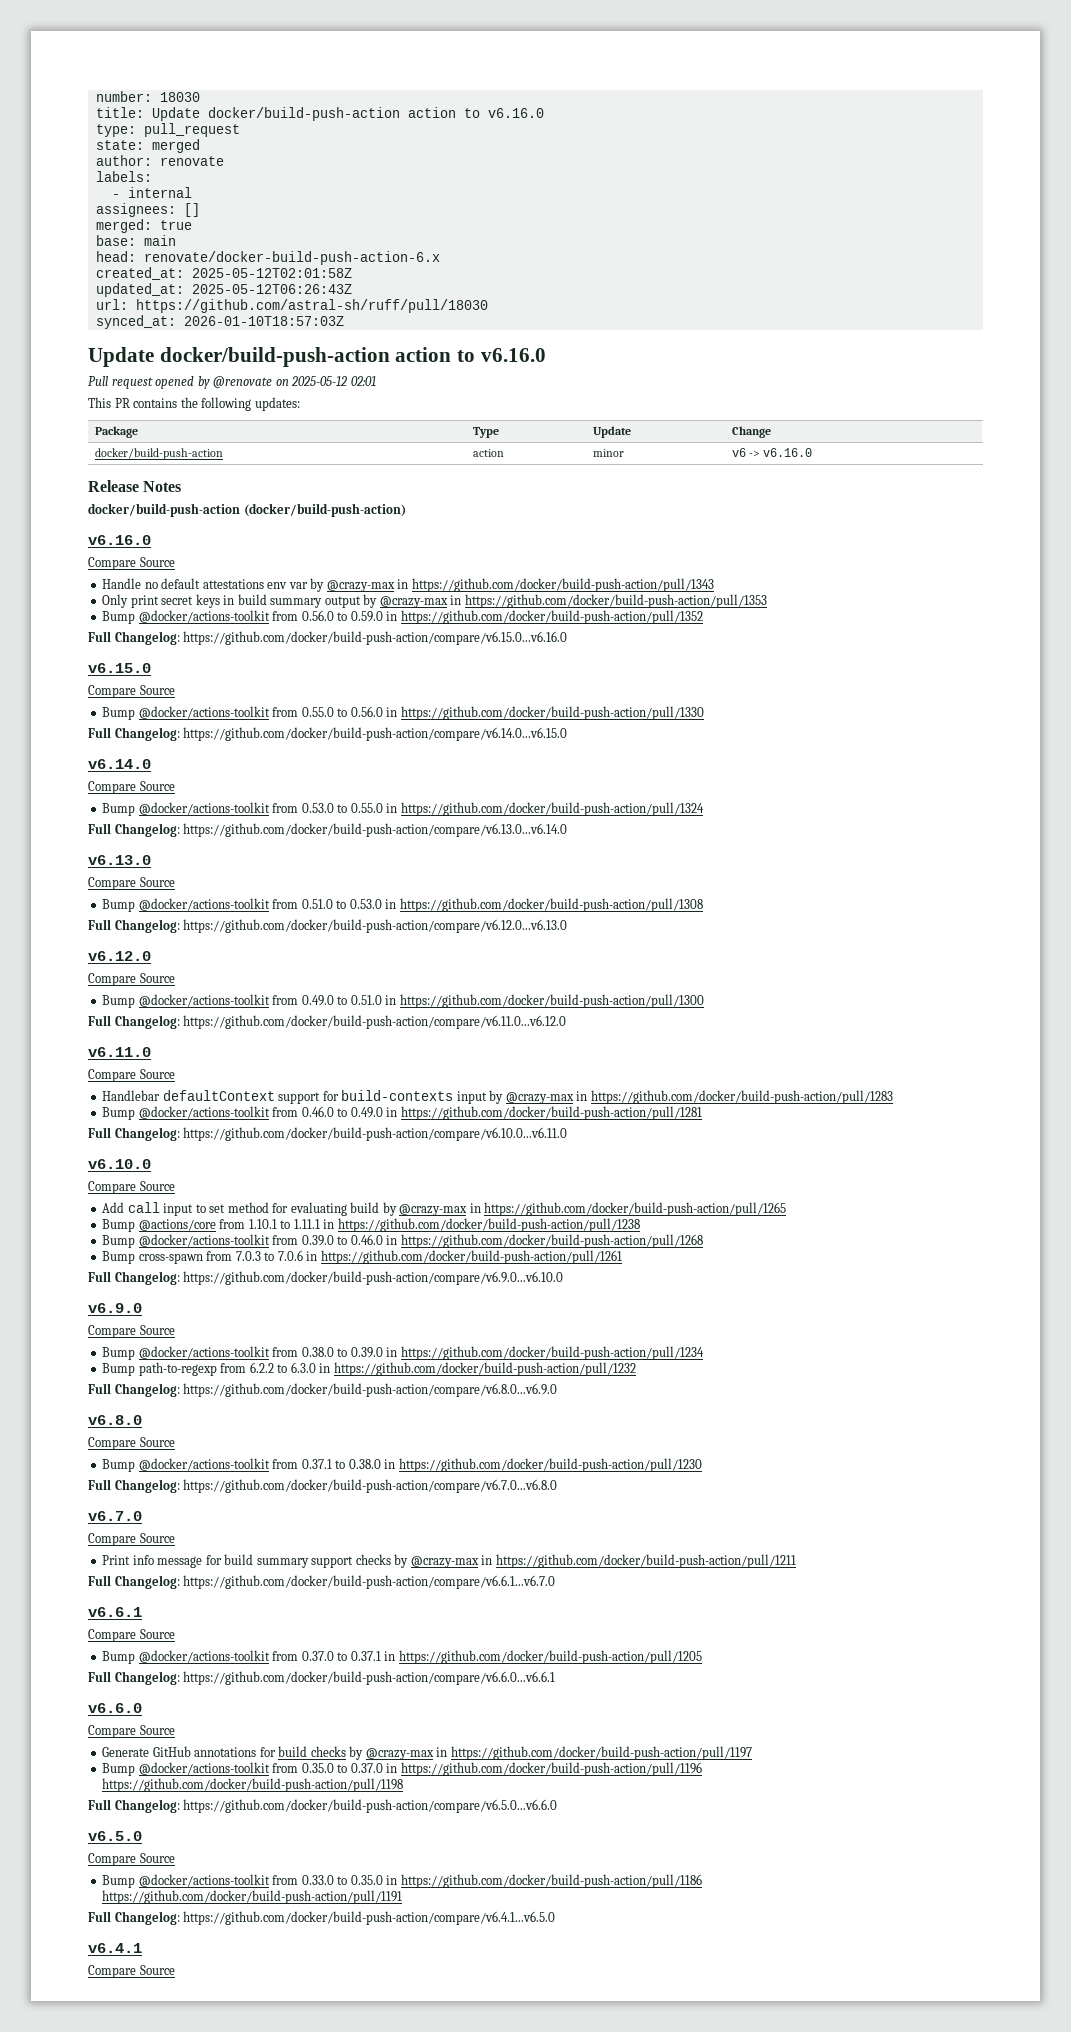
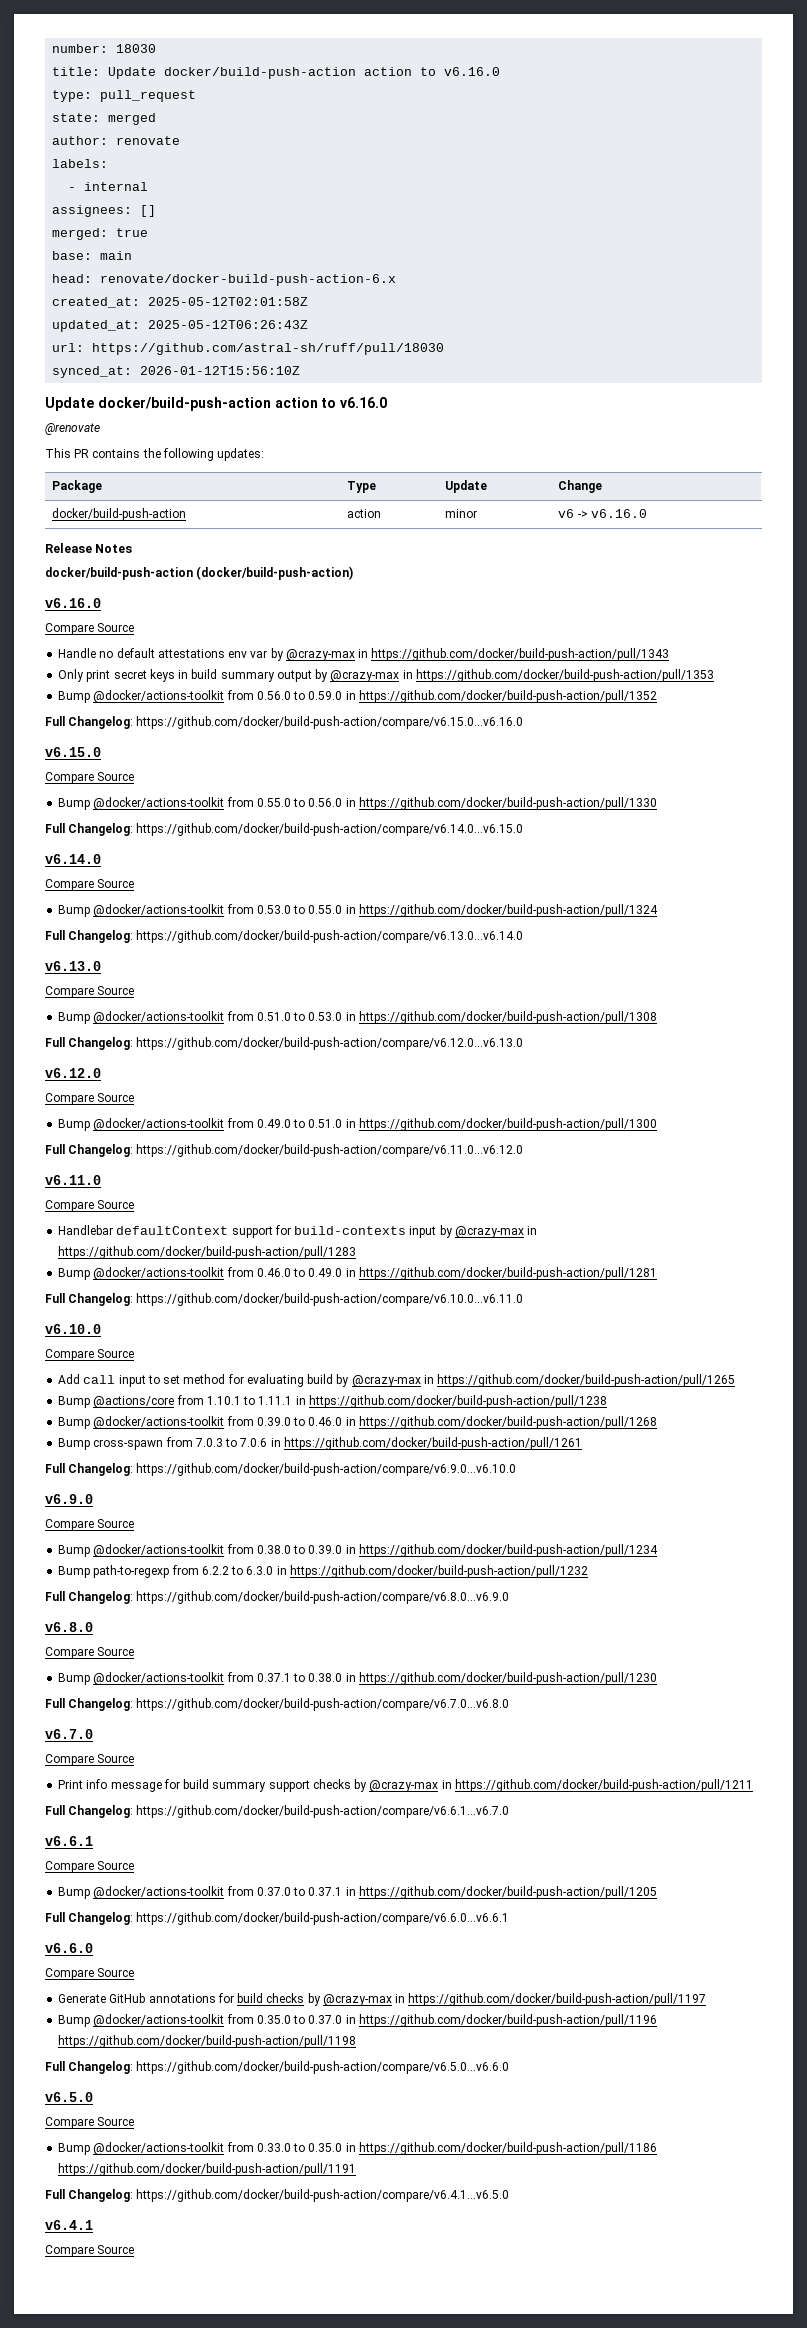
[183,316,344,326] [88,347,546,367] [88,376,376,389] 2026-01-10T18:57:03Z // Update docker/build-push-action action to v6.16.0 // Pull request opened by @renovate on 2025-05-12 02:01 -> [140,366,301,375] [45,397,388,411] [45,423,100,435] 2026-01-12T15:56:10Z // Update docker/build-push-action action to v6.16.0 // @renovate

